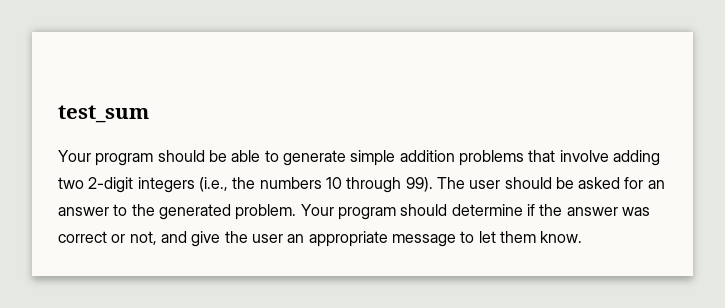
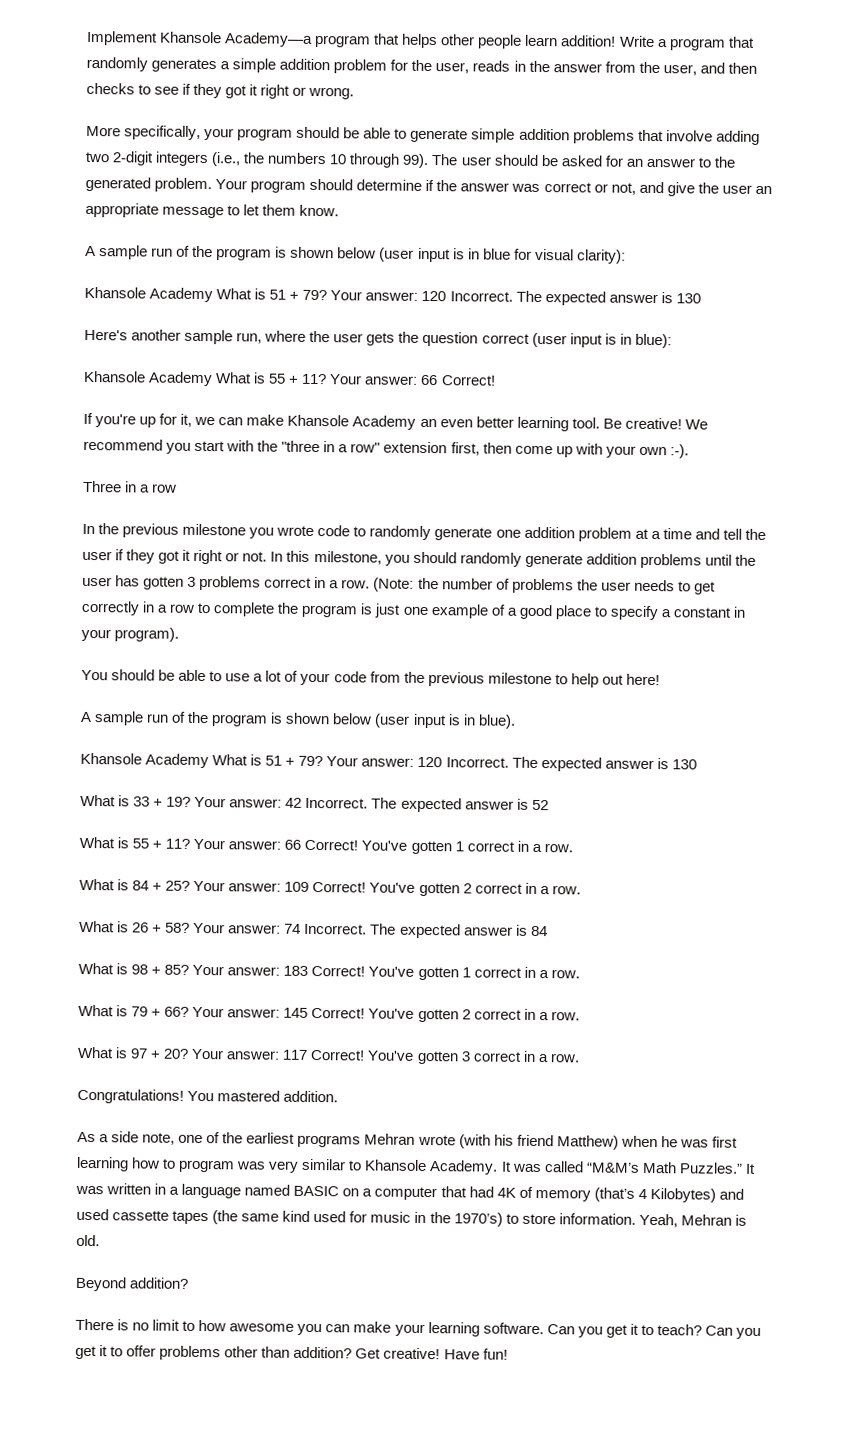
[58,105,149,123] [58,150,91,162] test_sum // Your -> [86,30,755,51] [86,56,757,76] [86,82,355,100] [86,125,235,141] Implement Khansole Academy—a program that helps other people learn addition! Write a program that randomly generates a simple addition problem for the user, reads in the answer from the user, and then checks to see if they got it right or wrong. // More specifically, your
(583, 237) none -> [85,245,626,264] [84,286,701,306] [84,329,672,349] [83,370,496,387] [83,412,708,432] [83,438,689,459] [82,480,178,493] [82,523,766,542] [82,549,756,569] [82,575,716,595] [81,600,746,621] [81,627,180,642] [81,669,660,688] [80,711,516,729] [80,752,697,772] [80,794,549,813] [79,836,573,855] [79,878,581,897] [79,920,548,939] [78,962,580,981] [78,1004,580,1023] [77,1046,580,1065] [77,1088,339,1104] [77,1131,738,1150] [76,1156,756,1175] [75,1183,744,1203] [76,1208,747,1228] [76,1234,100,1247] [75,1276,190,1292] [75,1318,761,1340] [75,1345,508,1361] // A sample run of the program is shown below (user input is in blue for visual clarity): // Khansole Academy What is 51 + 79? Your answer: 120 Incorrect. The expected answer is 130 // Here's another sample run, where the user gets the question correct (user input is in blue): // Khansole Academy What is 55 + 11? Your answer: 66 Correct! // If you're up for it, we can make Khansole Academy an even better learning tool. Be creative! We recommend you start with the "three in a row" extension first, then come up with your own :-). // Three in a row // In the previous milestone you wrote code to randomly generate one addition problem at a time and tell the user if they got it right or not. In this milestone, you should randomly generate addition problems until the user has gotten 3 problems correct in a row. (Note: the number of problems the user needs to get correctly in a row to complete the program is just one example of a good place to specify a constant in your program). // You should be able to use a lot of your code from the previous milestone to help out here! // A sample run of the program is shown below (user input is in blue). // Khansole Academy What is 51 + 79? Your answer: 120 Incorrect. The expected answer is 130 // What is 33 + 19? Your answer: 42 Incorrect. The expected answer is 52 // What is 55 + 11? Your answer: 66 Correct! You've gotten 1 correct in a row. // What is 84 + 25? Your answer: 109 Correct! You've gotten 2 correct in a row. // What is 26 + 58? Your answer: 74 Incorrect. The expected answer is 84 // What is 98 + 85? Your answer: 183 Correct! You've gotten 1 correct in a row. // What is 79 + 66? Your answer: 145 Correct! You've gotten 2 correct in a row. // What is 97 + 20? Your answer: 117 Correct! You've gotten 3 correct in a row. // Congratulations! You mastered addition. // As a side note, one of the earliest programs Mehran wrote (with his friend Matthew) when he was first learning how to program was very similar to Khansole Academy. It was called “M&M’s Math Puzzles.” It was written in a language named BASIC on a computer that had 4K of memory (that’s 4 Kilobytes) and used cassette tapes (the same kind used for music in the 1970’s) to store information. Yeah, Mehran is old. // Beyond addition? // There is no limit to how awesome you can make your learning software. Can you get it to teach? Can you get it to offer problems other than addition? Get creative! Have fun!

